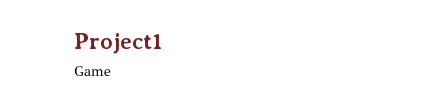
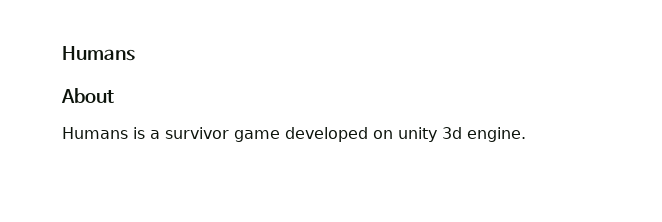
[74,33,162,54] [74,66,111,76] Project1 // Game -> [62,46,135,61] [61,88,114,103] [62,127,526,142] Humans // About // Humans is a survivor game developed on unity 3d engine.

